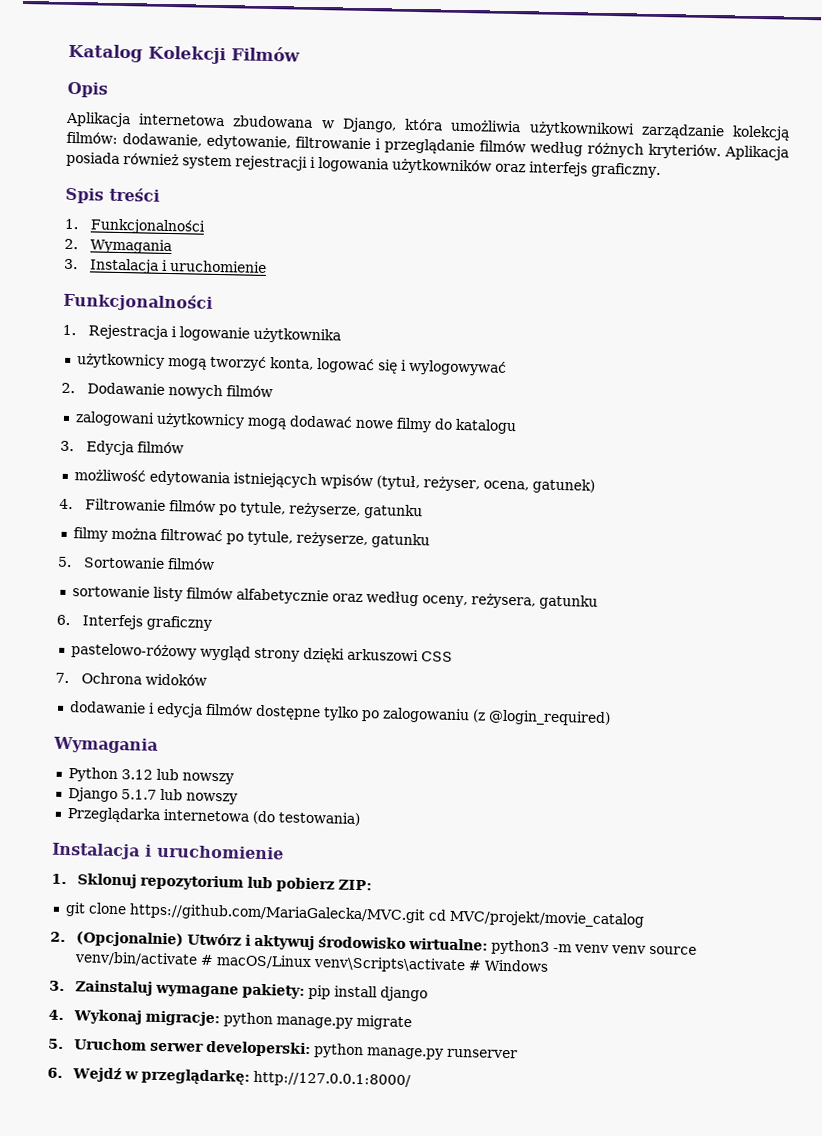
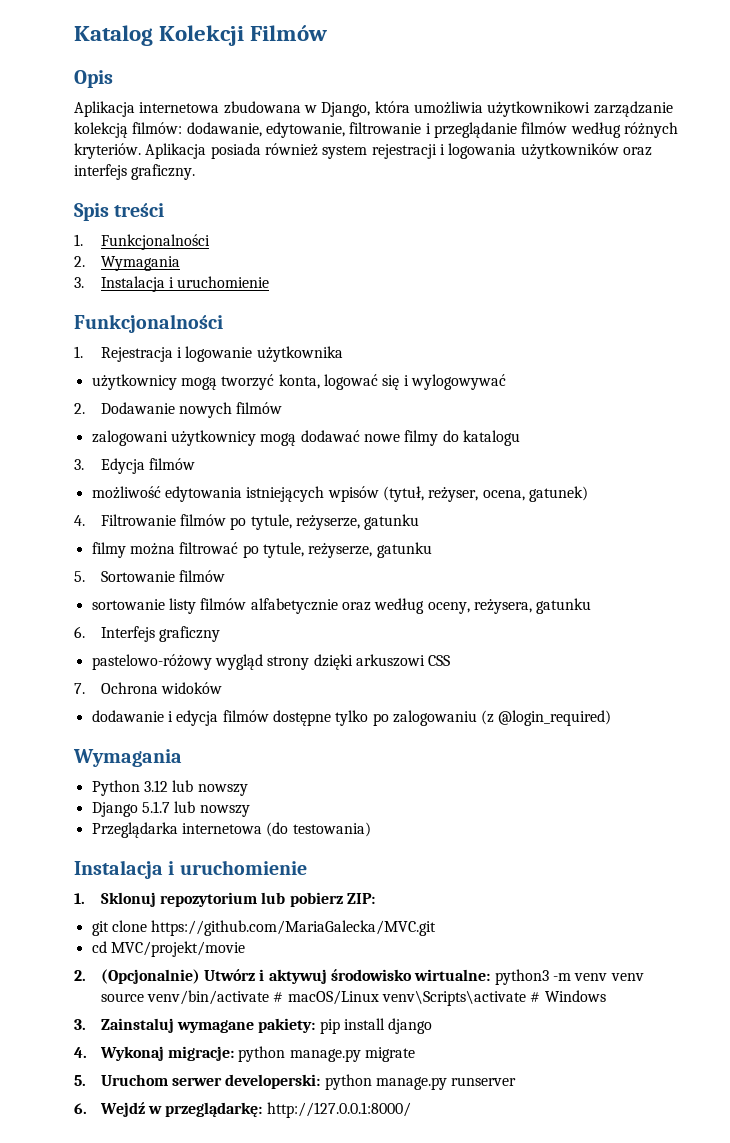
[427,909,644,928] cd MVC/projekt/movie_catalog -> [91,941,245,957] // cd MVC/projekt/movie

